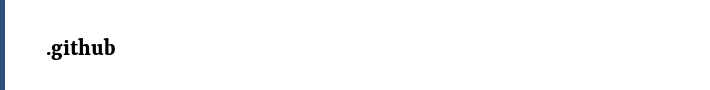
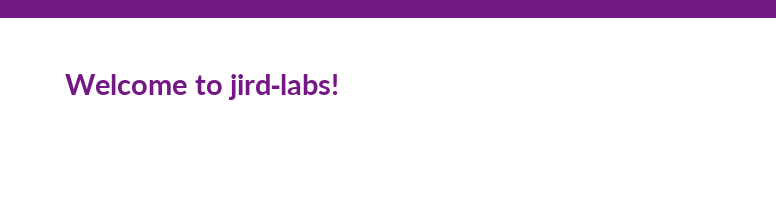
[46,38,116,60] .github -> [65,74,340,100] Welcome to jird‑labs!

